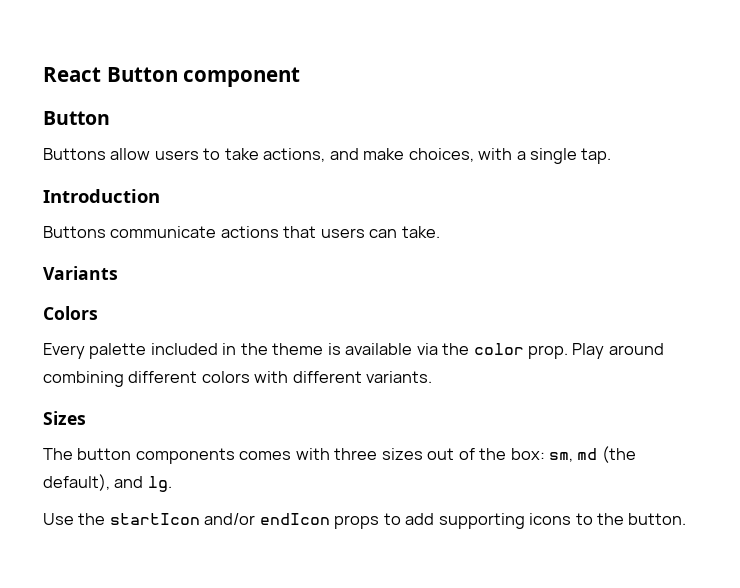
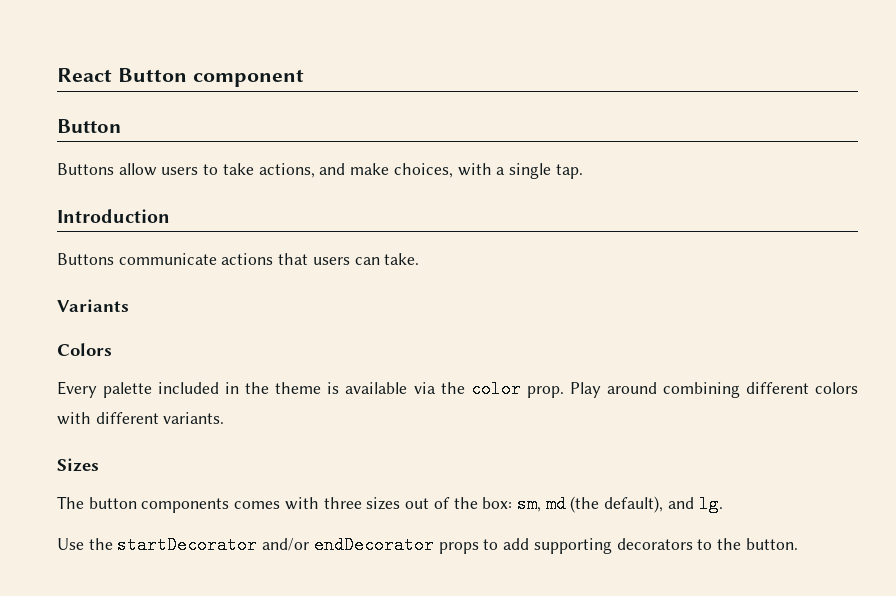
[109,513,330,525] startIcon and/or endIcon -> [117,536,434,554] startDecorator and/or endDecorator
[529,513,572,525] icons -> [616,538,693,550] decorators

